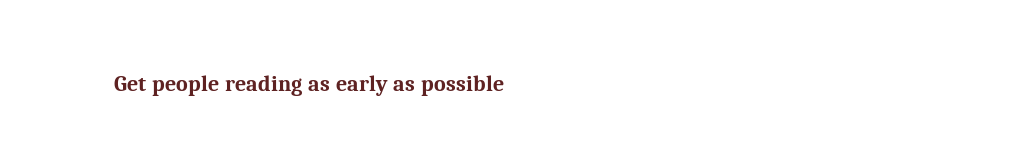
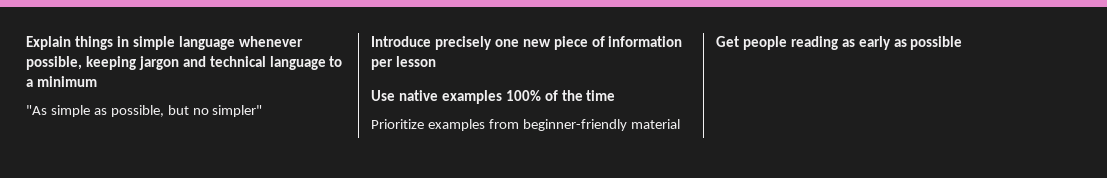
(114, 83) none -> [26,36,303,50] [26,56,343,70] [26,76,97,87] [26,105,263,117] [371,36,683,50] [371,56,436,70] [371,90,616,104] [371,119,680,131] Explain things in simple language whenever possible, keeping jargon and technical language to a minimum // "As simple as possible, but no simpler" // Introduce precisely one new piece of information per lesson // Use native examples 100% of the time // Prioritize examples from beginner-friendly material //

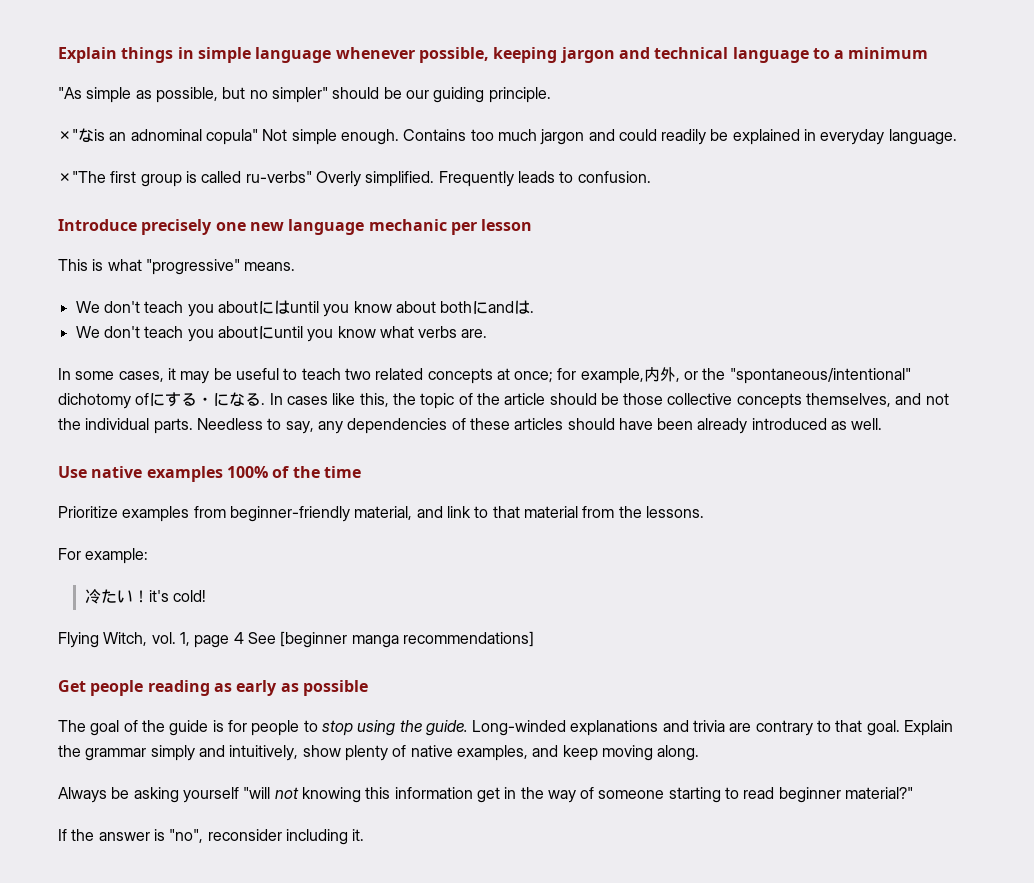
(263, 111) none -> [332,87,551,103] [58,128,957,145] [58,171,651,187] should be our guiding principle. // ✗"なis an adnominal copula" Not simple enough. Contains too much jargon and could readily be explained in everyday language. // ✗"The first group is called ru-verbs" Overly simplified. Frequently leads to confusion.
[553,36,683,50] piece of information -> [288,219,447,235] language mechanic
(436, 61) none -> [58,259,296,275] [75,300,535,317] [75,326,488,342] [58,367,911,384] [58,392,949,409] [58,418,883,434] // This is what "progressive" means. // We don't teach you aboutにはuntil you know about bothにandは. // We don't teach you aboutにuntil you know what verbs are. // In some cases, it may be useful to teach two related concepts at once; for example,内外, or the "spontaneous/intentional" dichotomy ofにする・になる. In cases like this, the topic of the article should be those collective concepts themselves, and not the individual parts. Needless to say, any dependencies of these articles should have been already introduced as well.
[630,119,680,129] material -> [354,506,704,520] [58,548,149,564] [84,589,206,604] [58,631,534,648] material, and link to that material from the lessons. // For example: // 冷たい！it's cold! // Flying Witch, vol. 1, page 4 See [beginner manga recommendations]
(963, 43) none -> [58,720,954,736] [58,745,700,761] [58,787,914,803] [58,829,365,845] // The goal of the guide is for people to stop using the guide. Long-winded explanations and trivia are contrary to that goal. Explain the grammar simply and intuitively, show plenty of native examples, and keep moving along. // Always be asking yourself "will not knowing this information get in the way of someone starting to read beginner material?" // If the answer is "no", reconsider including it.

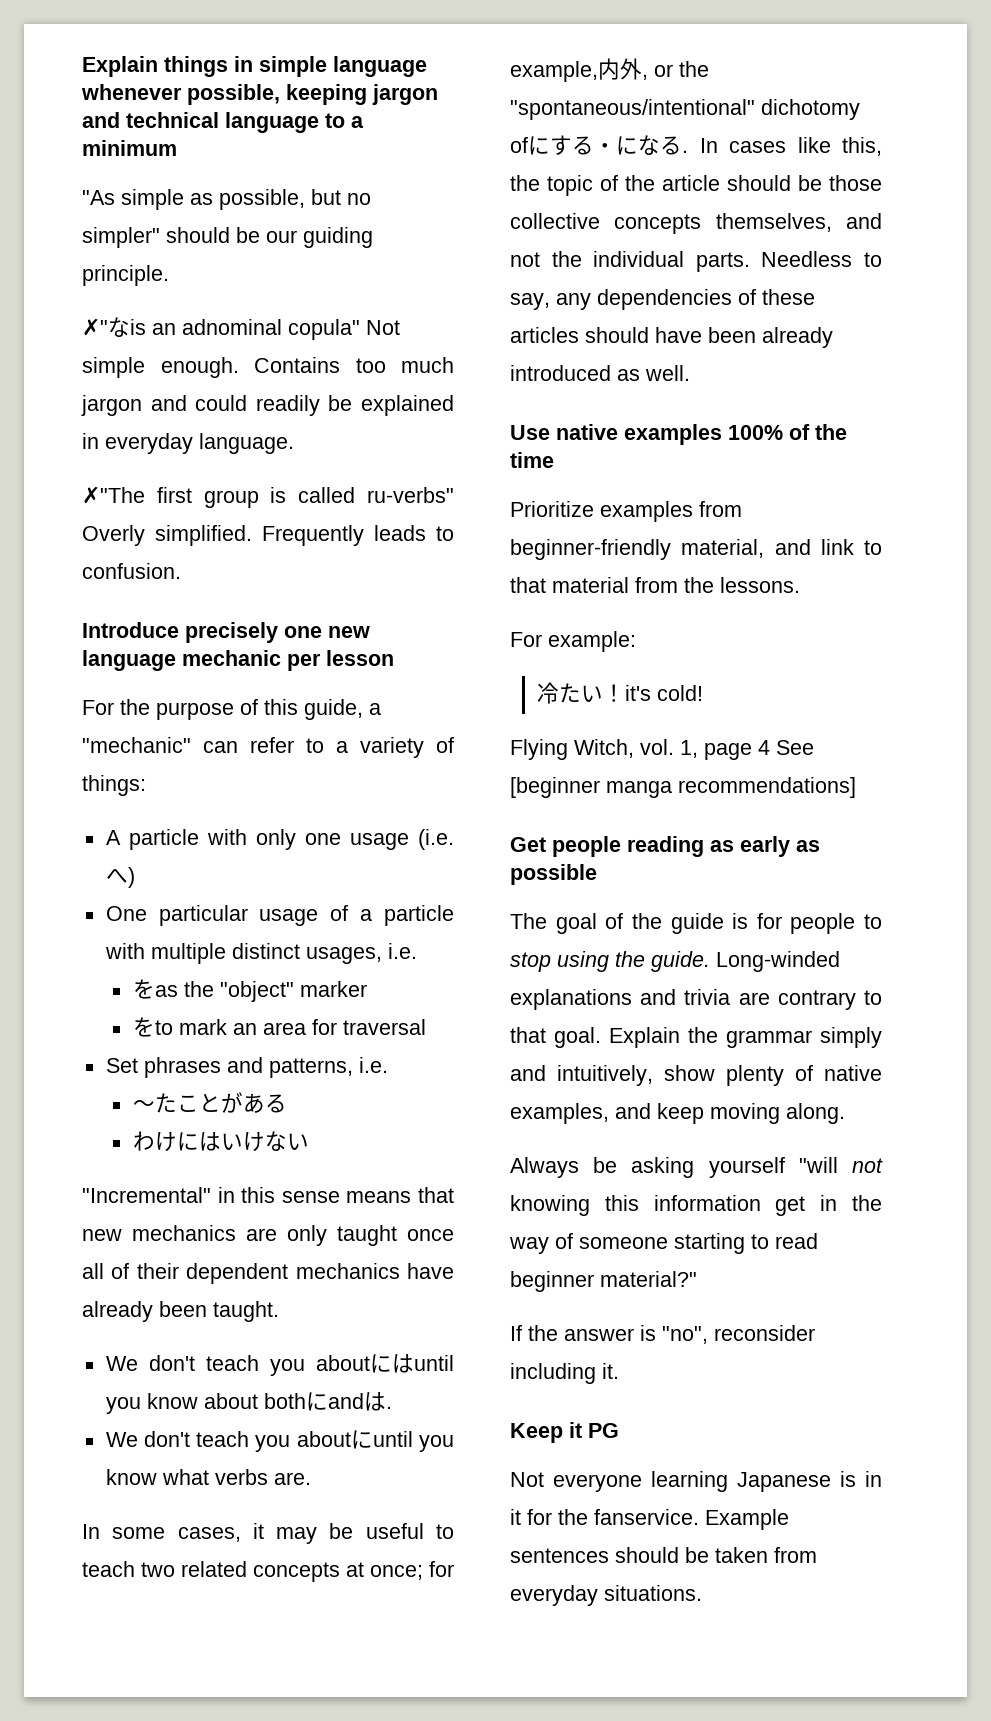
[58,259,296,275] This is what "progressive" means. -> [82,699,381,720] [82,737,454,758] [82,775,146,796] [105,829,454,850] [105,867,135,888] [105,905,454,926] [104,943,417,964] [132,979,367,1002] [132,1017,426,1037] [105,1057,388,1078] [132,1092,287,1113] [132,1131,309,1152] [82,1187,454,1203] [82,1225,454,1246] [82,1263,454,1284] [82,1301,279,1322] For the purpose of this guide, a "mechanic" can refer to a variety of things: // A particle with only one usage (i.e.へ) // One particular usage of a particle with multiple distinct usages, i.e. // をas the "object" marker // をto mark an area for traversal // Set phrases and patterns, i.e. // ～たことがある // わけにはいけない // "Incremental" in this sense means that new mechanics are only taught once all of their dependent mechanics have already been taught.
(365, 835) none -> [510,1422,619,1443] [510,1471,882,1492] [510,1509,789,1530] [510,1547,817,1563] [510,1585,702,1606] // Keep it PG // Not everyone learning Japanese is in it for the fanservice. Example sentences should be taken from everyday situations.

